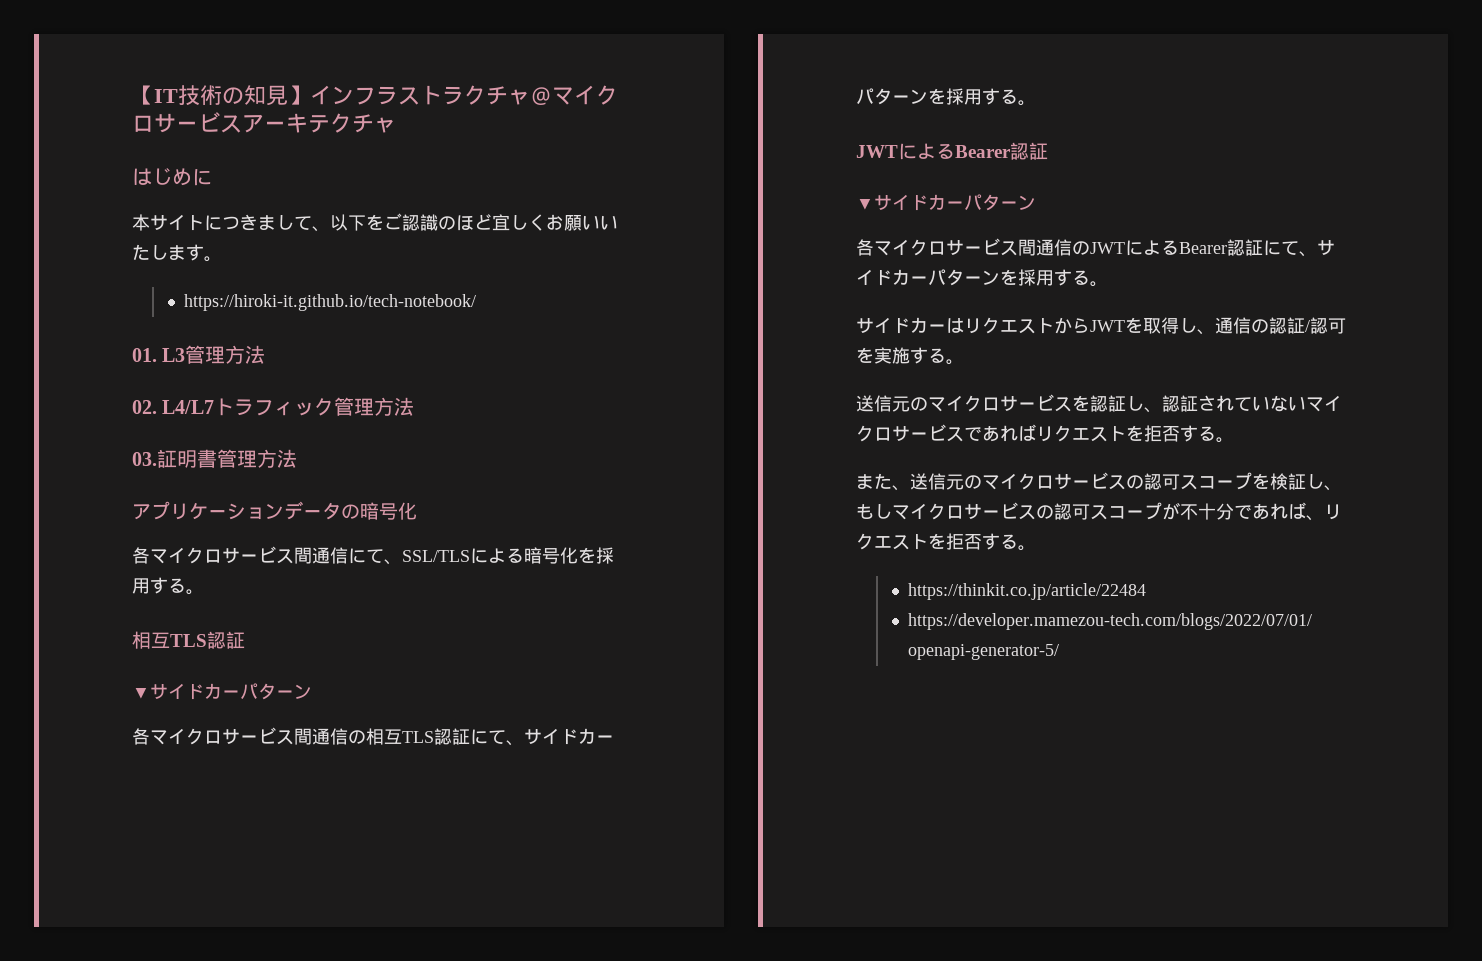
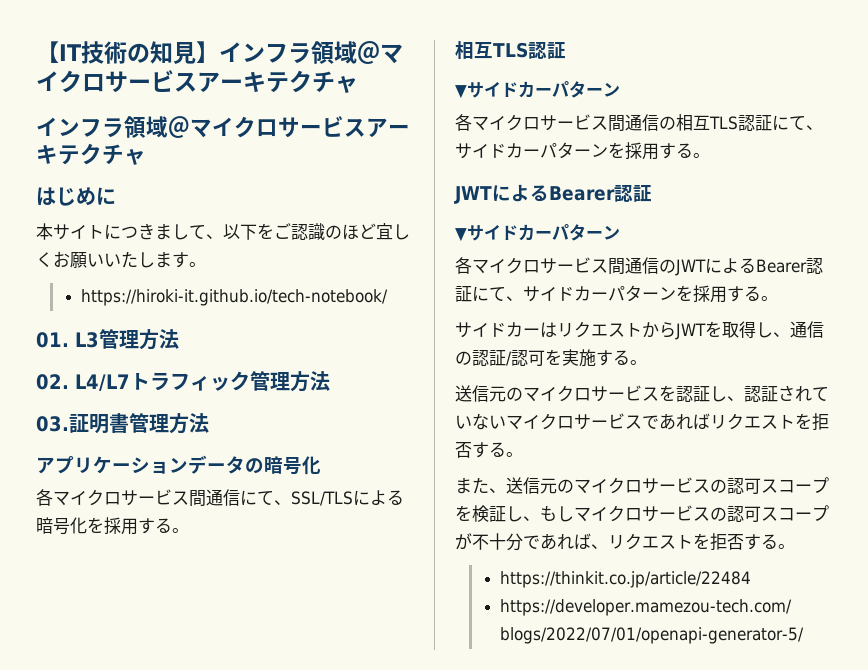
[398,85,530,105] ストラクチャ -> [311,41,403,64] [36,70,358,93] [36,116,168,138] 領域＠マイクロサービスアーキテクチャ // インフラ領域

